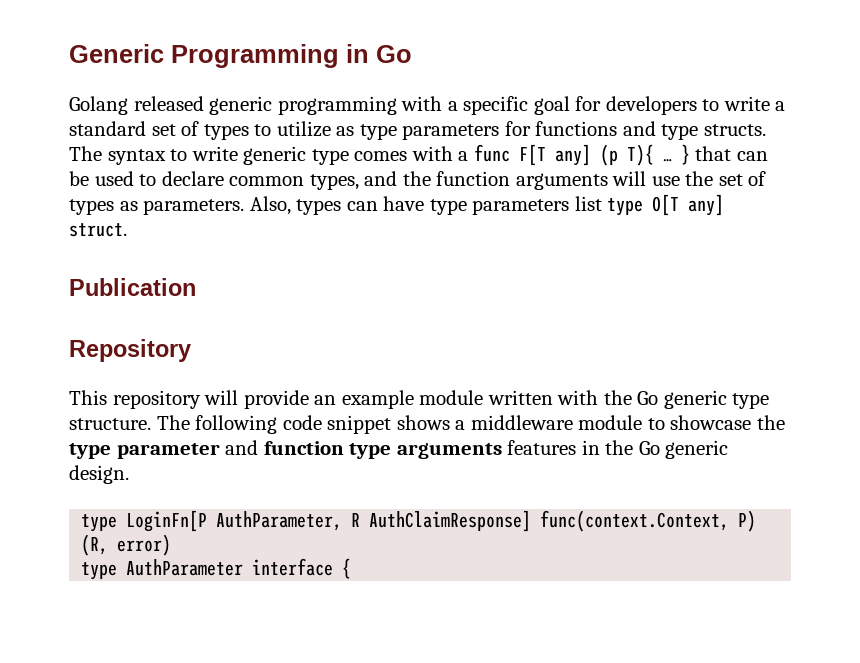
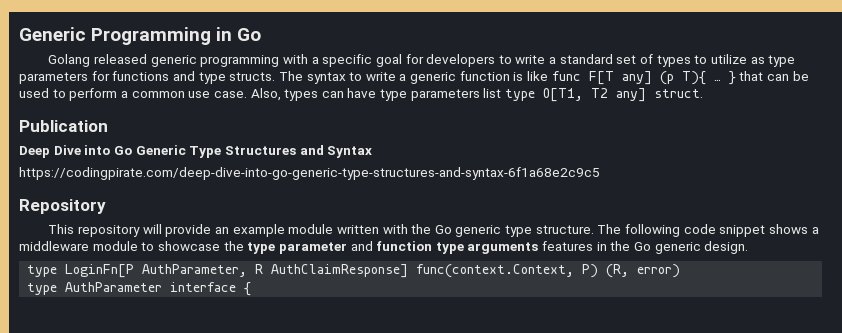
[243,146,469,165] generic type comes with a -> [399,71,549,84] a generic function is like
[161,171,767,190] [69,199,245,215] declare common types, and the function arguments will use the set of types as parameters. -> [69,88,247,101] perform a common use case.
[652,194,680,216] O[T -> [543,88,609,102] O[T1, T2
(196, 287) none -> [19,145,373,158] [19,167,600,180] // Deep Dive into Go Generic Type Structures and Syntax // https://codingpirate.com/deep-dive-into-go-generic-type-structures-and-syntax-6f1a68e2c9c5

